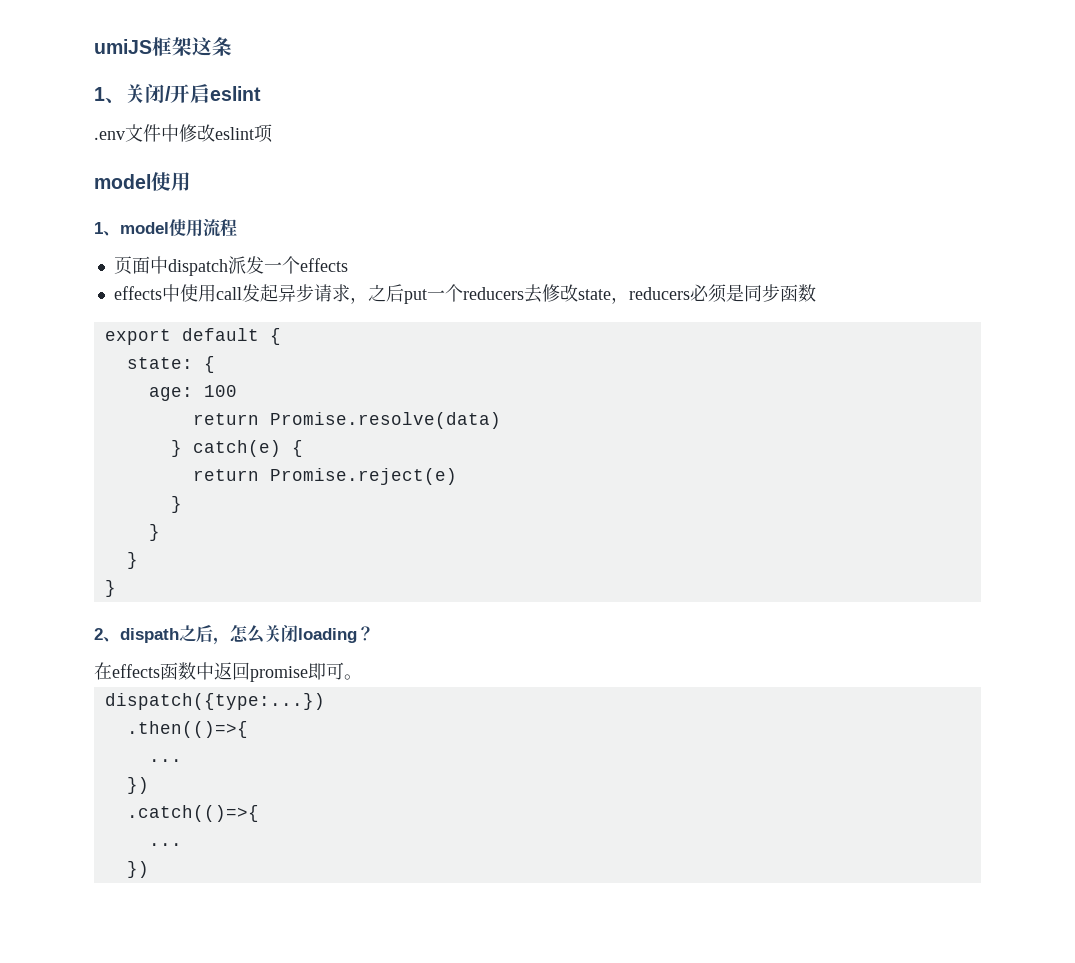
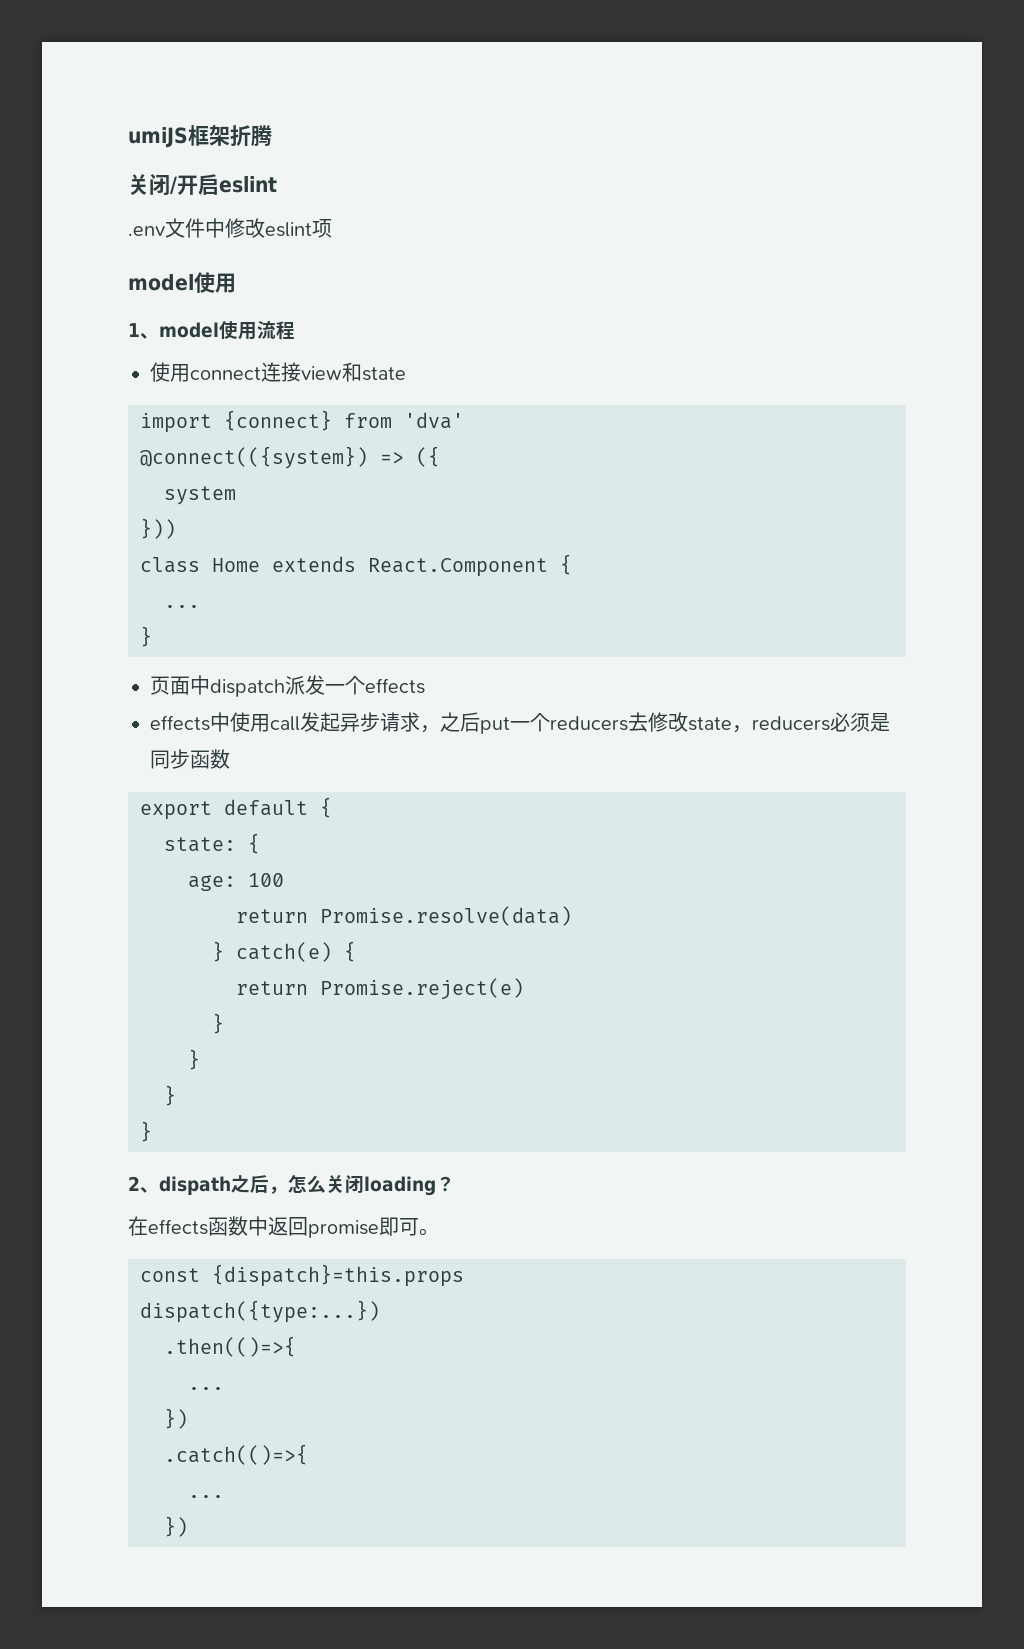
[192,37,232,56] [94,87,125,103] 这条 // 1、 -> [230,125,272,147] 折腾 //
(237, 228) none -> [150,362,406,382] [140,410,464,433] [140,446,440,469] [164,486,236,505] [140,518,176,539] [140,554,572,577] [164,605,200,608] [140,626,152,647] // 使用connect连接view和state // import {connect} from 'dva' // @connect(({system}) => ({ // system // })) // class Home extends React.Component { // ... // }
(362, 677) none -> [140,1264,464,1287] // const {dispatch}=this.props

